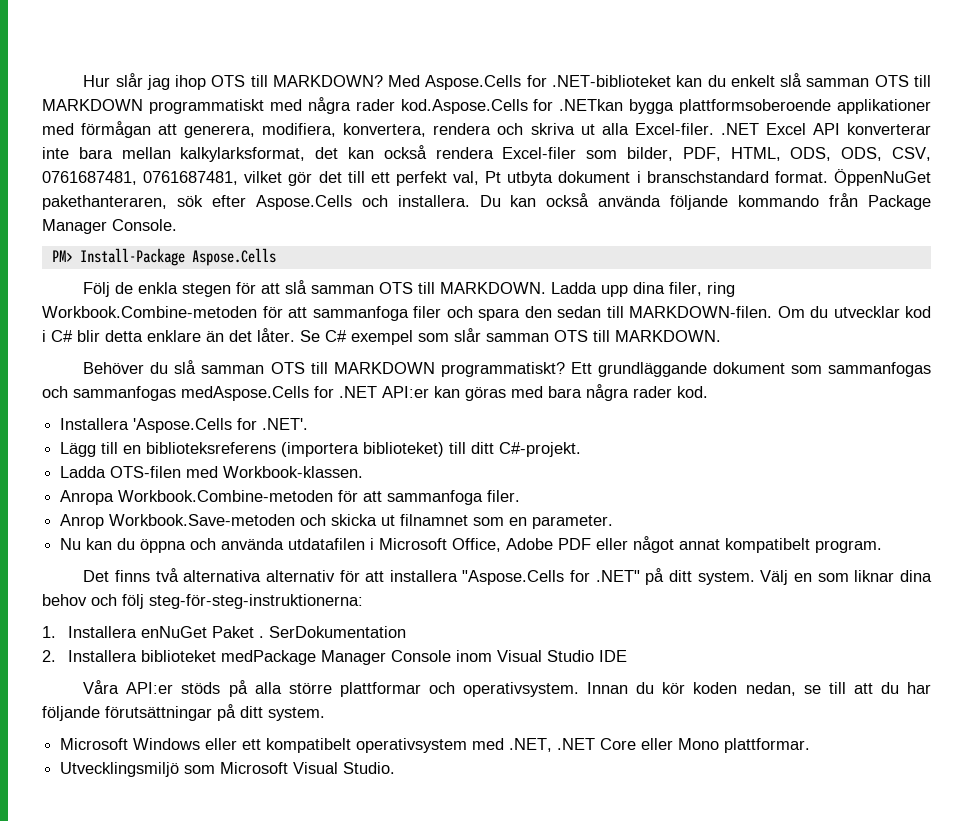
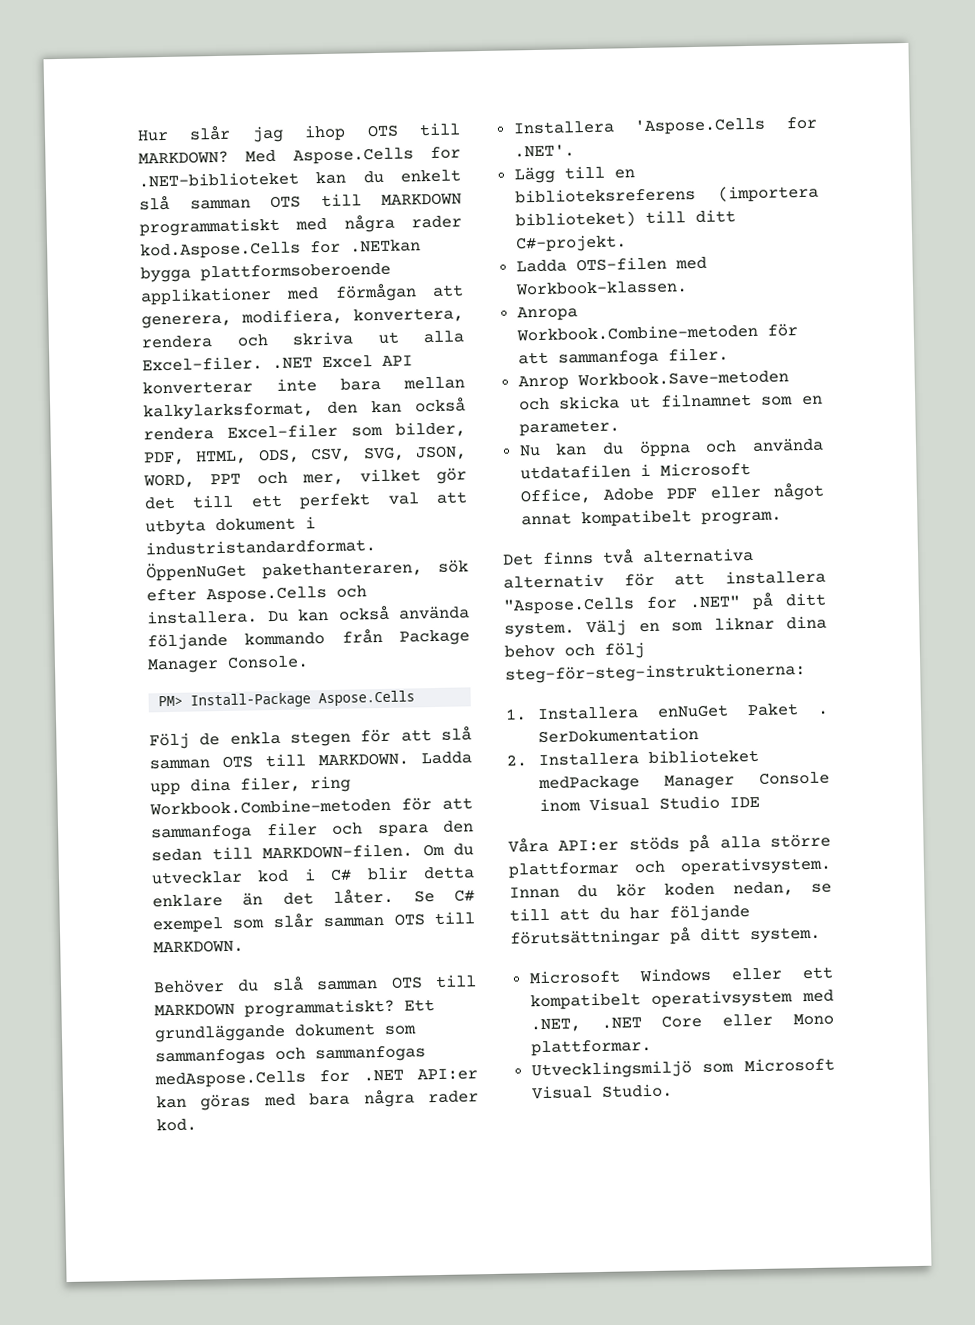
[315,147,339,159] det -> [327,401,358,414] den
[841,147,931,161] [42,171,239,185] ODS, CSV, 0761687481, 0761687481, -> [310,445,467,463] [143,471,345,489] CSV, SVG, JSON, WORD, PPT och mer,
[453,171,502,185] val, Pt -> [387,491,467,505] val att
[646,171,828,183] branschstandard format. -> [145,538,376,556] industristandardformat.

